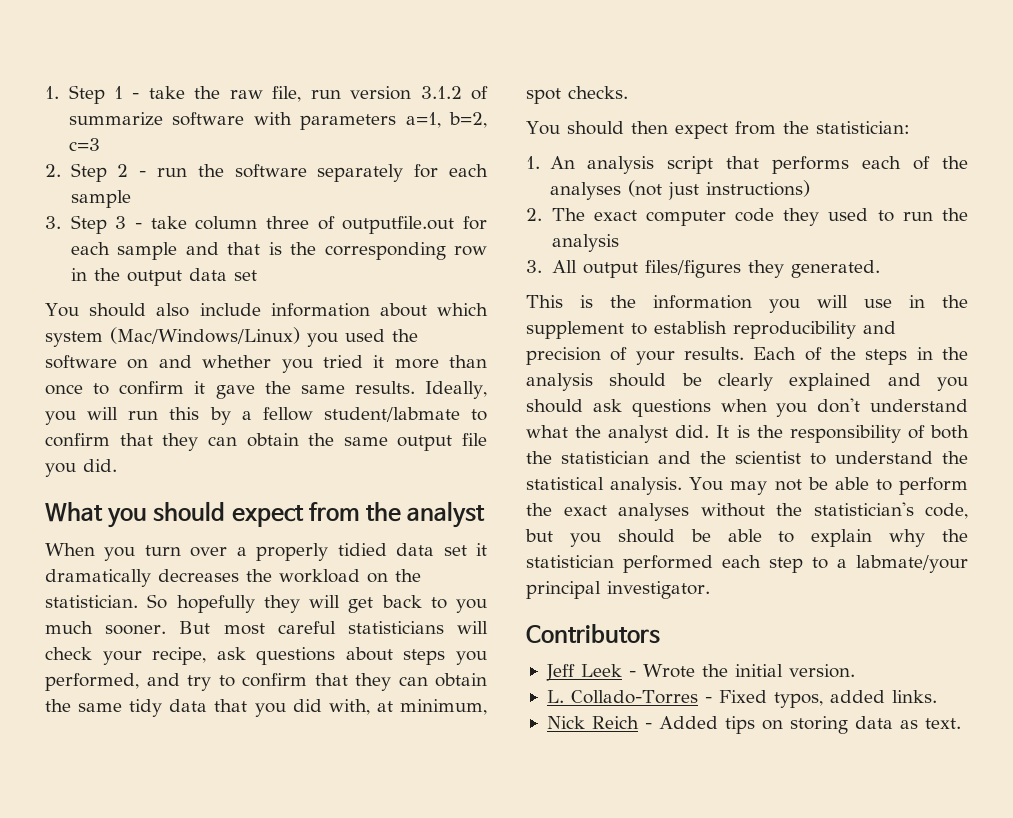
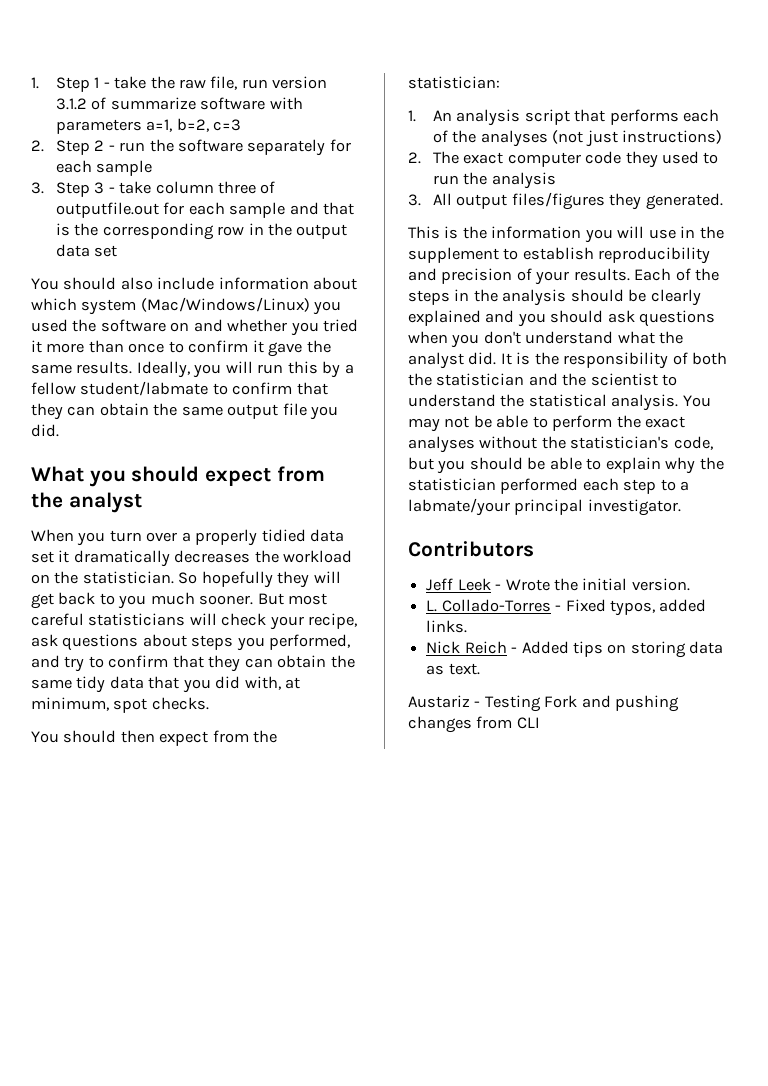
(961, 723) none -> [408,695,680,712] [408,716,540,733] // Austariz - Testing Fork and pushing changes from CLI

